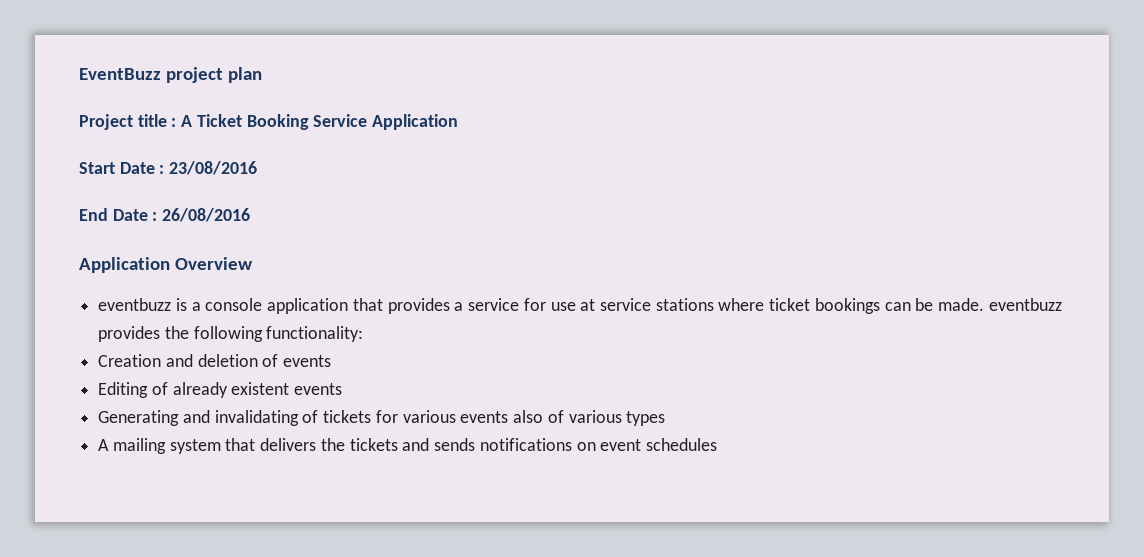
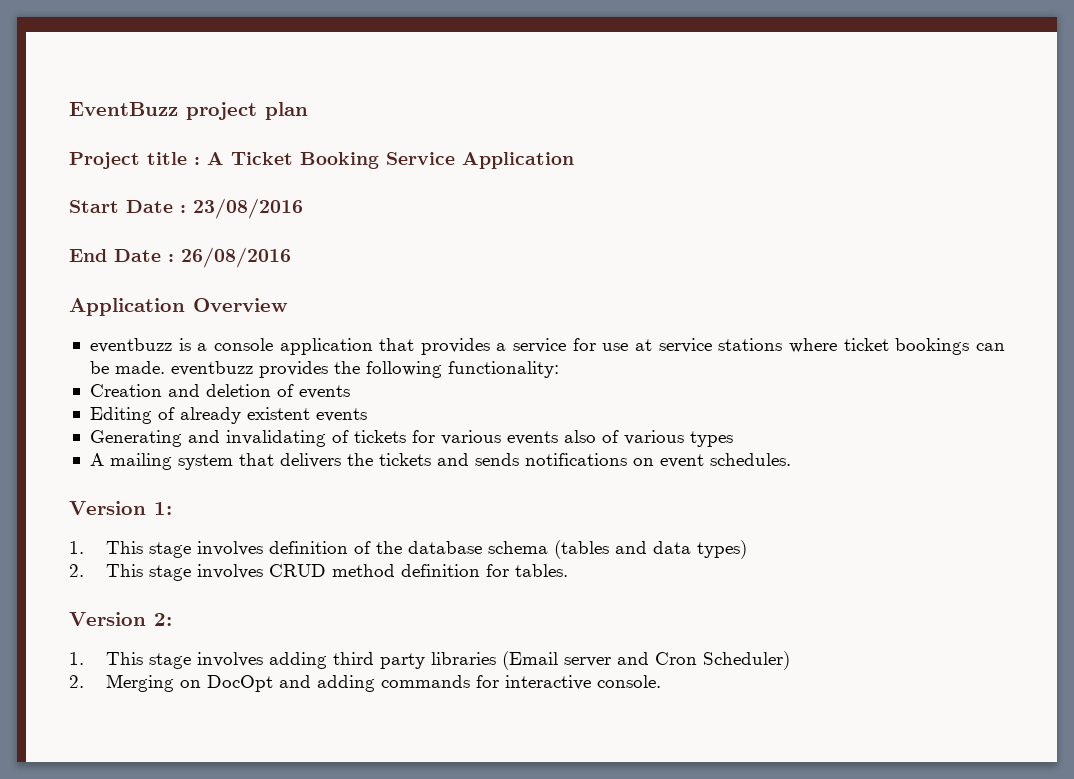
[645,438,717,451] schedules -> [709,453,791,466] [69,501,172,515] [69,540,747,559] [69,564,568,581] [69,612,172,626] [69,651,790,670] [69,674,661,692] schedules. // Version 1: // 1. This stage involves definition of the database schema (tables and data types) // 2. This stage involves CRUD method definition for tables. // Version 2: // 1. This stage involves adding third party libraries (Email server and Cron Scheduler) // 2. Merging on DocOpt and adding commands for interactive console.

